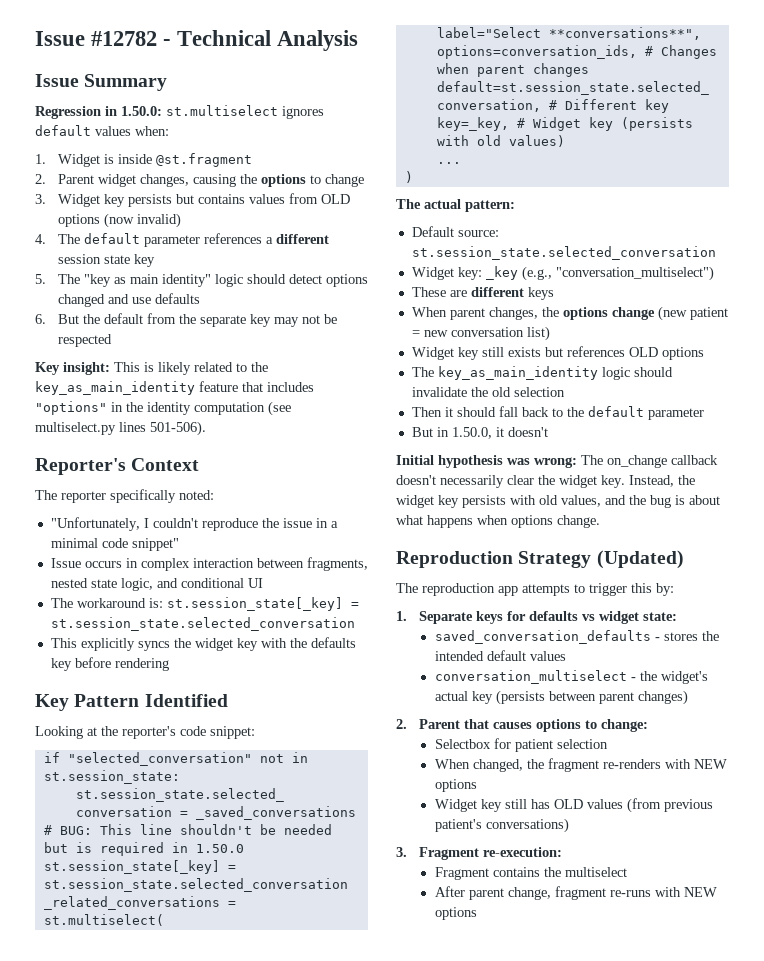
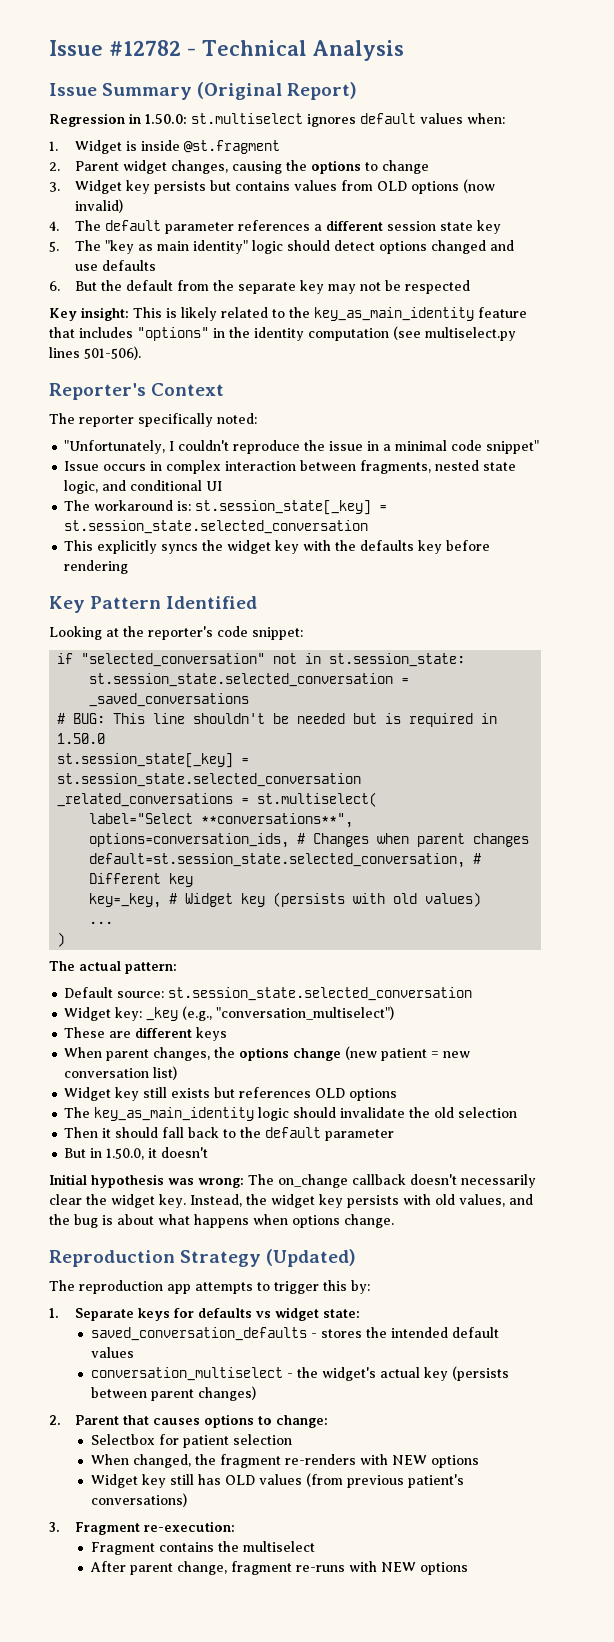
(168, 82) none -> [197,82,358,100] (Original Report)

